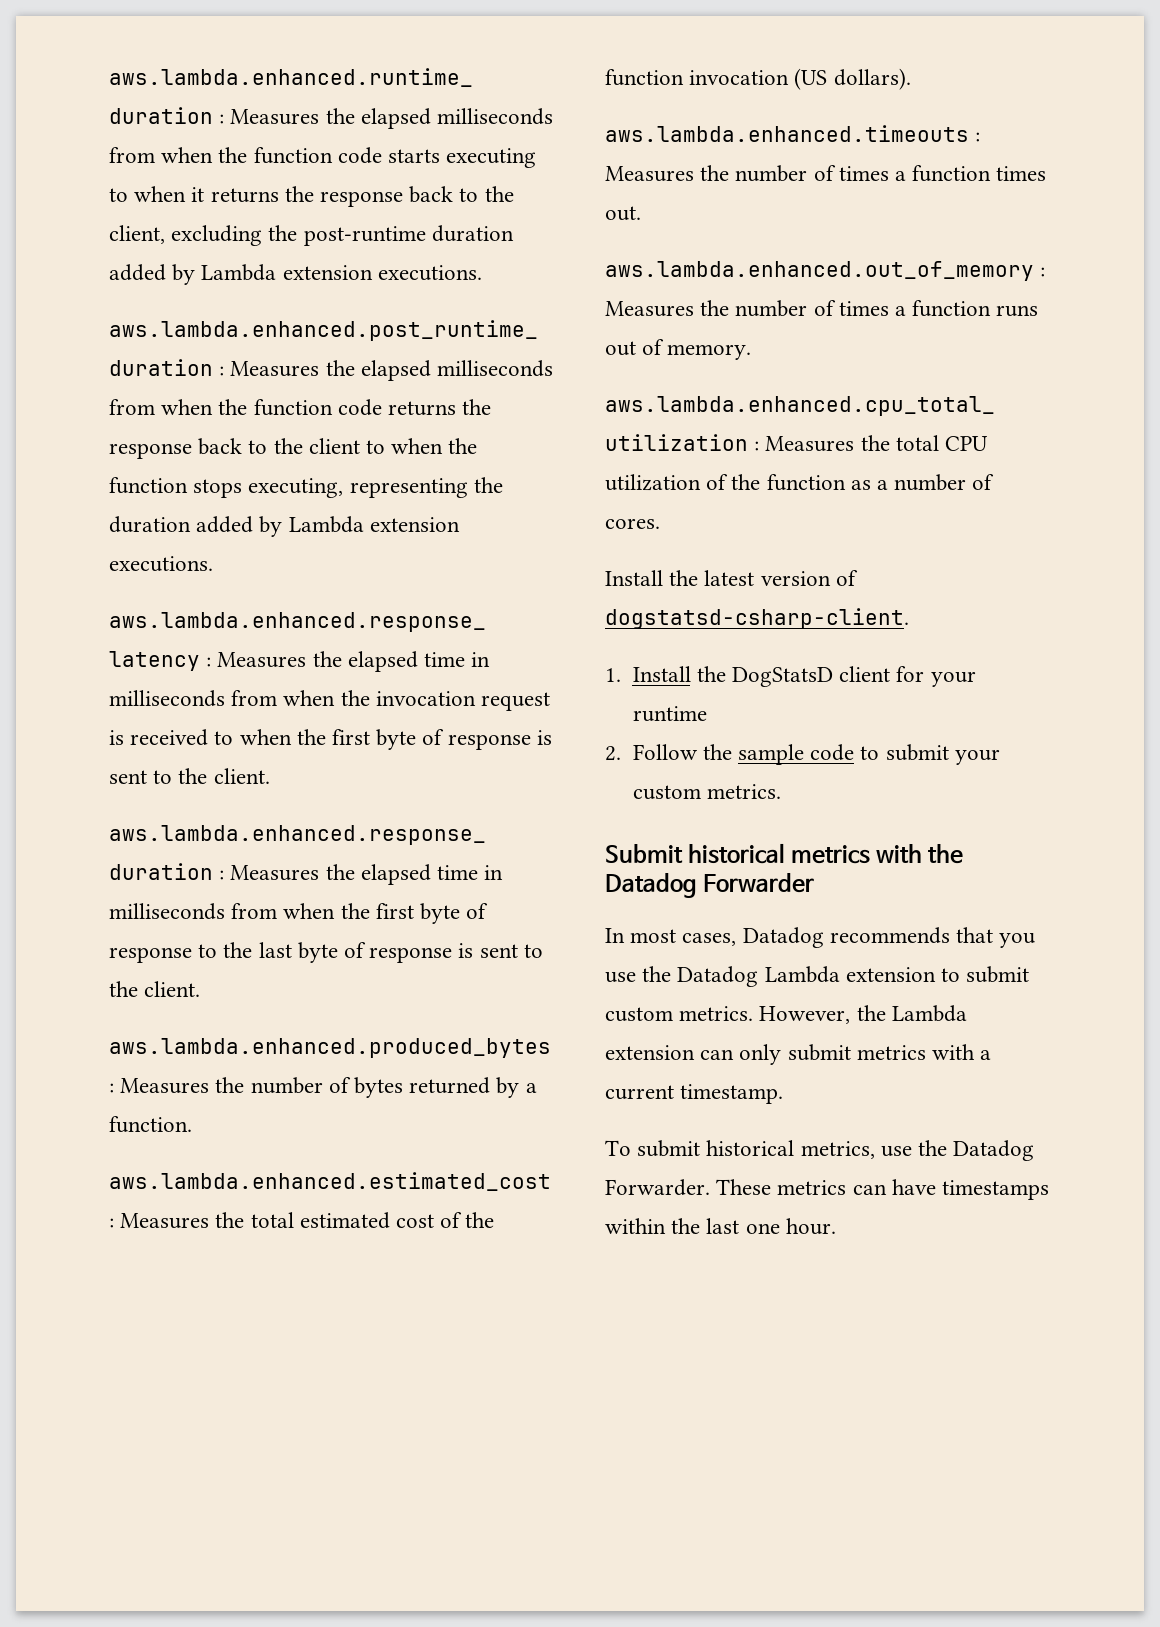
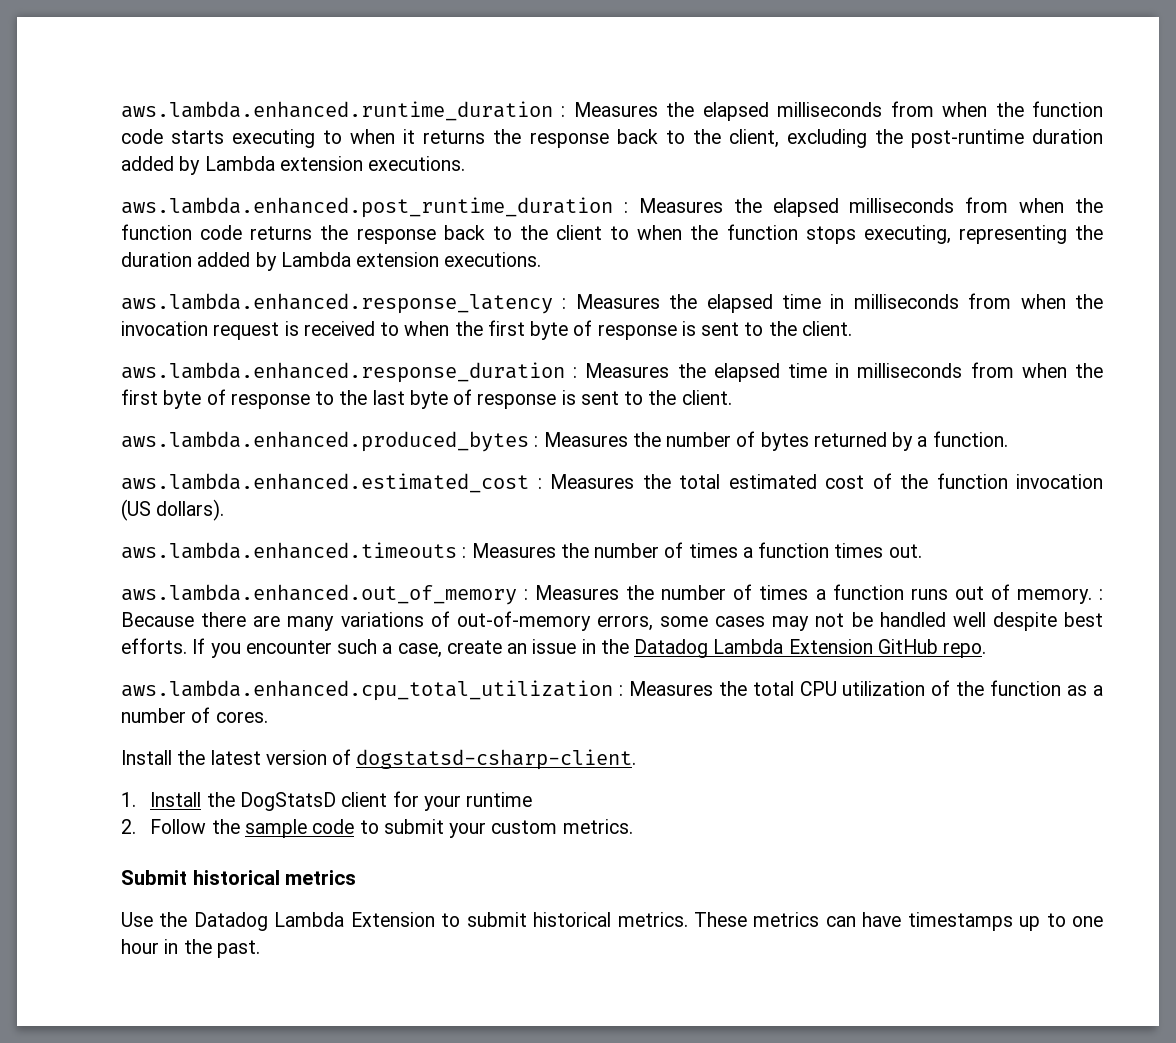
(752, 352) none -> [1099,589,1104,600] [121,611,1103,631] [121,638,987,658] : Because there are many variations of out-of-memory errors, some cases may not be handled well despite best efforts. If you encounter such a case, create an issue in the Datadog Lambda Extension GitHub repo.
[876,844,964,864] [605,873,815,898] [605,927,1036,948] [605,966,1030,987] [605,1005,967,1024] [605,1044,992,1065] [605,1084,784,1104] [605,1140,1035,1161] [605,1179,710,1196] with the Datadog Forwarder // In most cases, Datadog recommends that you use the Datadog Lambda extension to submit custom metrics. However, the Lambda extension can only submit metrics with a current timestamp. // To submit historical metrics, use the Datadog Forwarder. -> [121,912,688,931] // Use the Datadog Lambda Extension to submit historical metrics.
[605,1218,836,1235] within the last one hour. -> [1019,913,1103,931] [121,939,260,958] up to one hour in the past.

